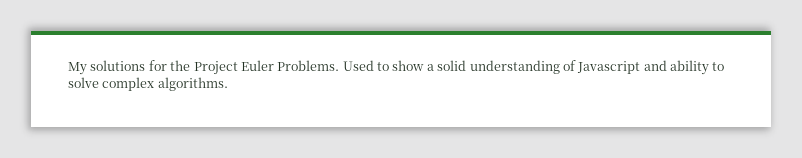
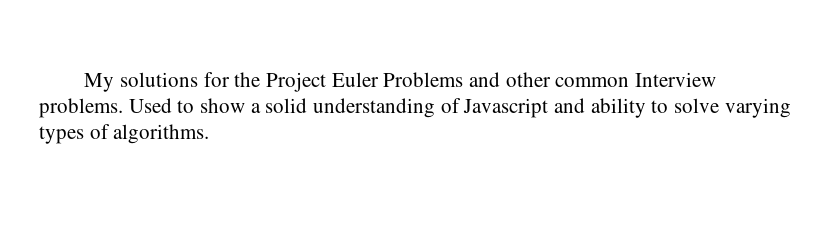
[277,60,340,71] Problems. -> [383,72,717,87] [39,98,123,118] Problems and other common Interview problems.
[102,77,155,91] complex -> [724,98,791,118] [39,124,110,144] varying types of

